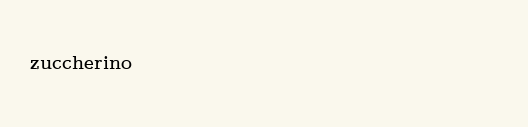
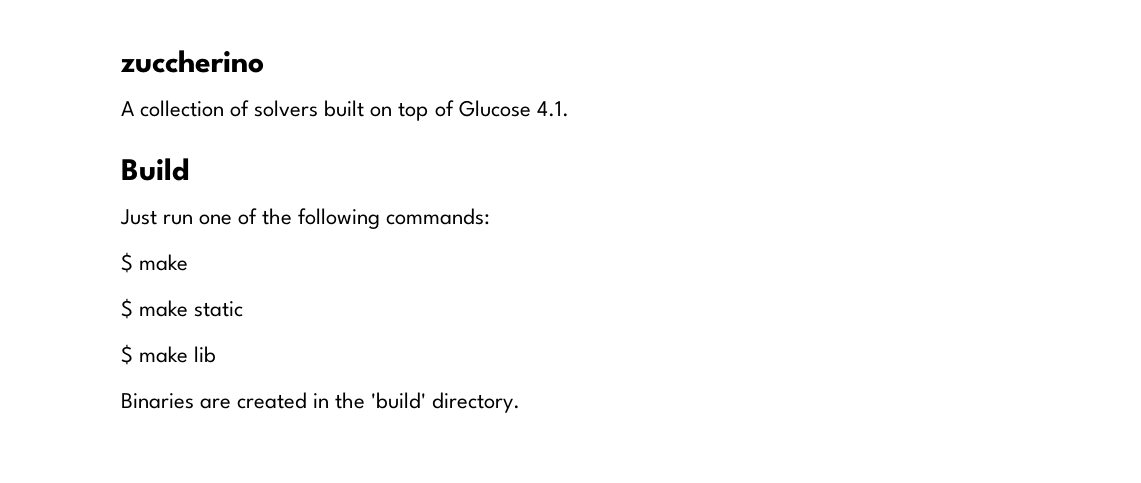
(132, 63) none -> [121,100,569,121] [121,158,190,181] [120,208,491,229] [121,252,189,273] [121,298,244,319] [121,344,217,365] [121,392,521,413] // A collection of solvers built on top of Glucose 4.1. // Build // Just run one of the following commands: // $ make // $ make static // $ make lib // Binaries are created in the 'build' directory.

